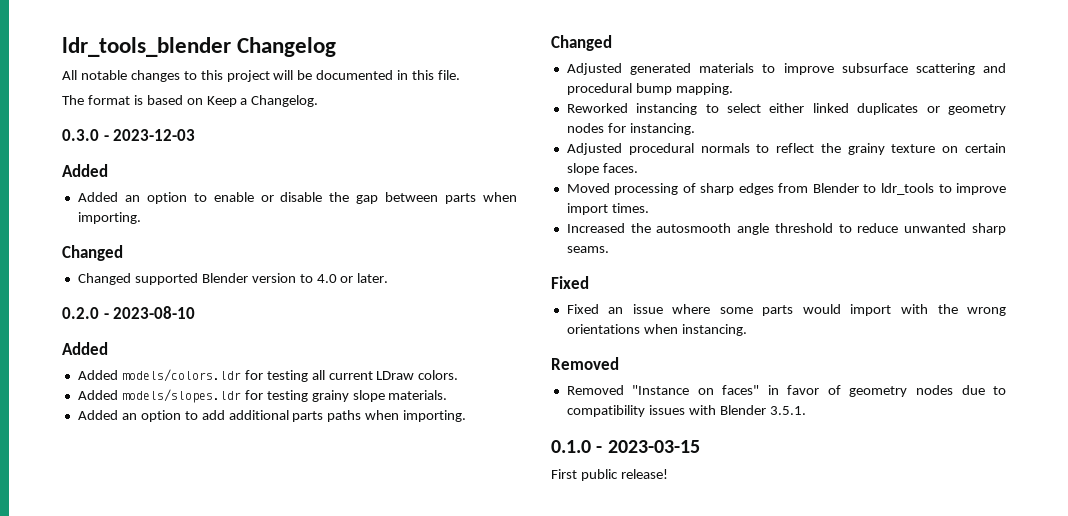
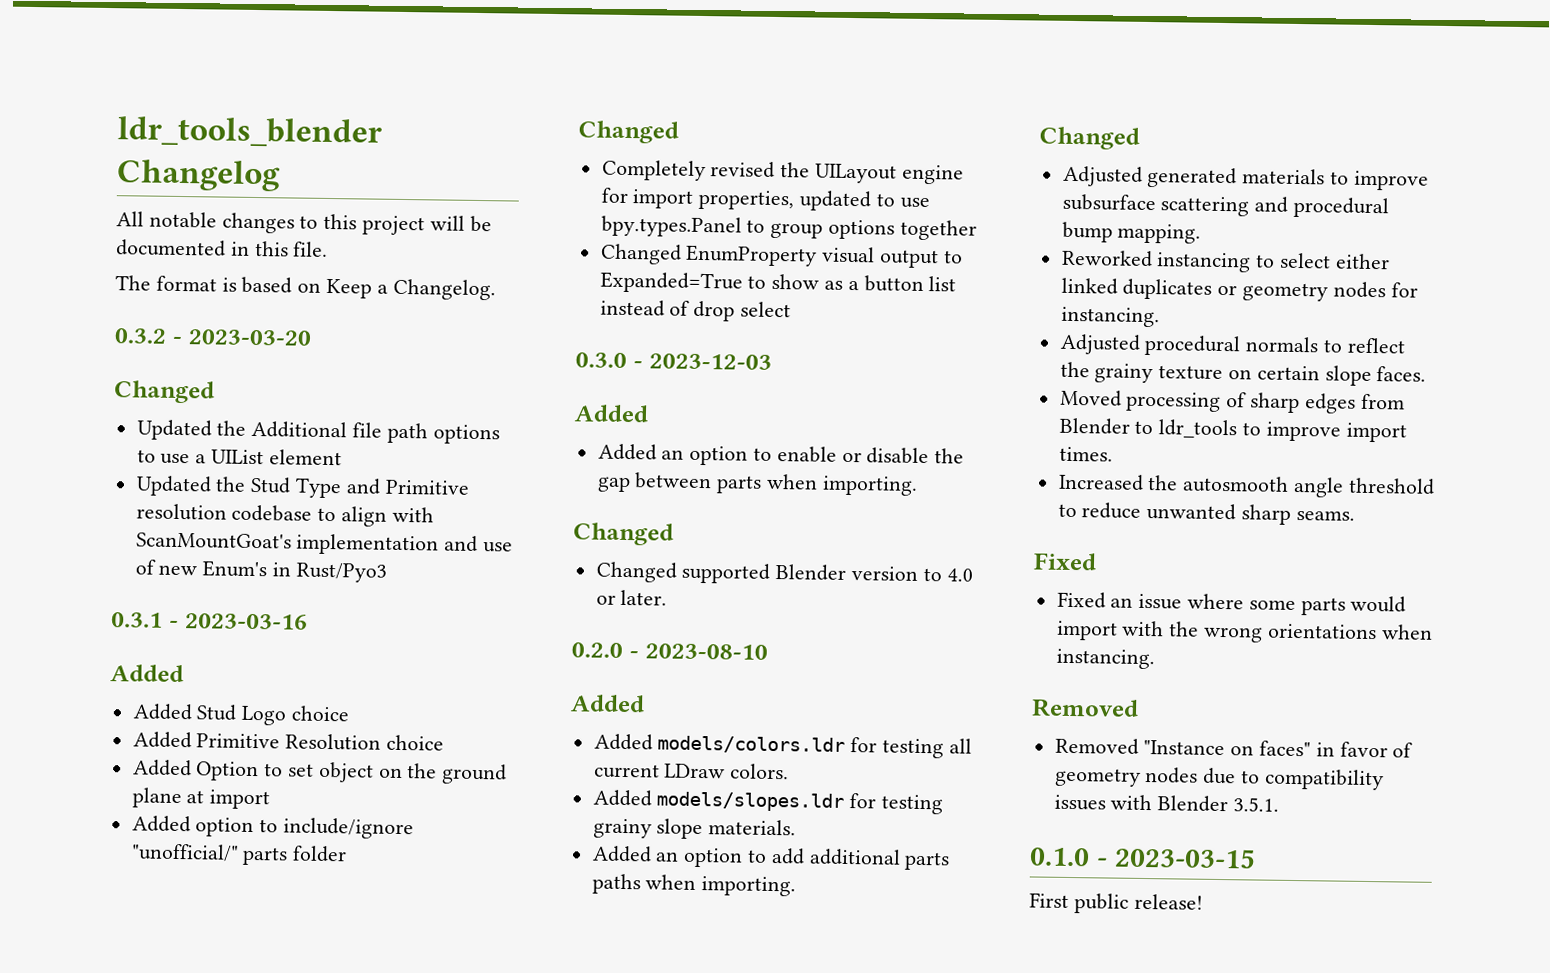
(319, 101) none -> [114,328,312,346] [114,380,215,404] [136,419,500,445] [136,449,342,466] [135,475,470,499] [135,503,434,527] [135,532,514,556] [134,559,387,583] [111,612,308,630] [110,664,184,683] [132,703,351,726] [132,731,445,751] [132,759,508,785] [131,787,271,810] [131,815,415,840] [130,843,348,866] [578,120,679,144] [601,159,964,185] [600,187,930,212] [600,215,977,241] [599,243,963,269] [599,271,957,294] [599,299,792,322] // 0.3.2 - 2023-03-20 // Changed // Updated the Additional file path options to use a UIList element // Updated the Stud Type and Primitive resolution codebase to align with ScanMountGoat's implementation and use of new Enum's in Rust/Pyo3 // 0.3.1 - 2023-03-16 // Added // Added Stud Logo choice // Added Primitive Resolution choice // Added Option to set object on the ground plane at import // Added option to include/ignore "unofficial/" parts folder // Changed // Completely revised the UILayout engine for import properties, updated to use bpy.types.Panel to group options together // Changed EnumProperty visual output to Expanded=True to show as a button list instead of drop select

